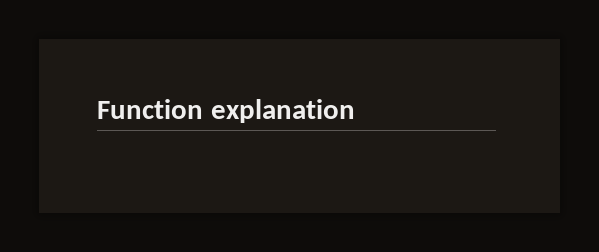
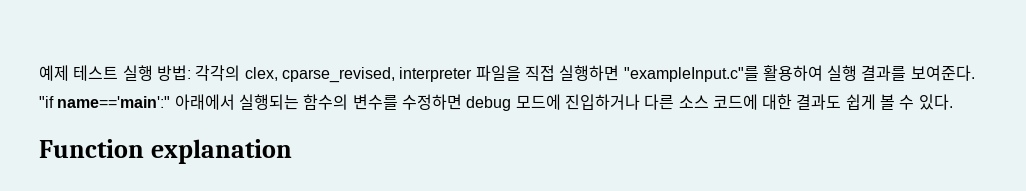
(97, 109) none -> [39,65,975,83] [39,94,953,111] 예제 테스트 실행 방법: 각각의 clex, cparse_revised, interpreter 파일을 직접 실행하면 "exampleInput.c"를 활용하여 실행 결과를 보여준다. "if name=='main':" 아래에서 실행되는 함수의 변수를 수정하면 debug 모드에 진입하거나 다른 소스 코드에 대한 결과도 쉽게 볼 수 있다. //

